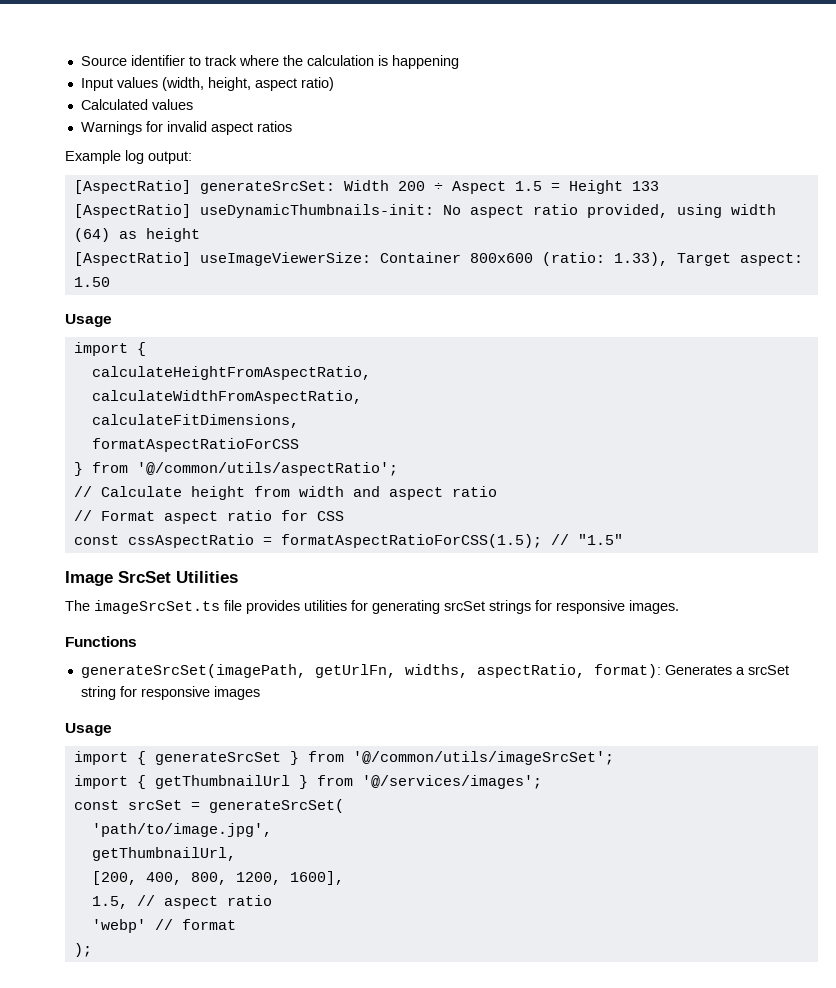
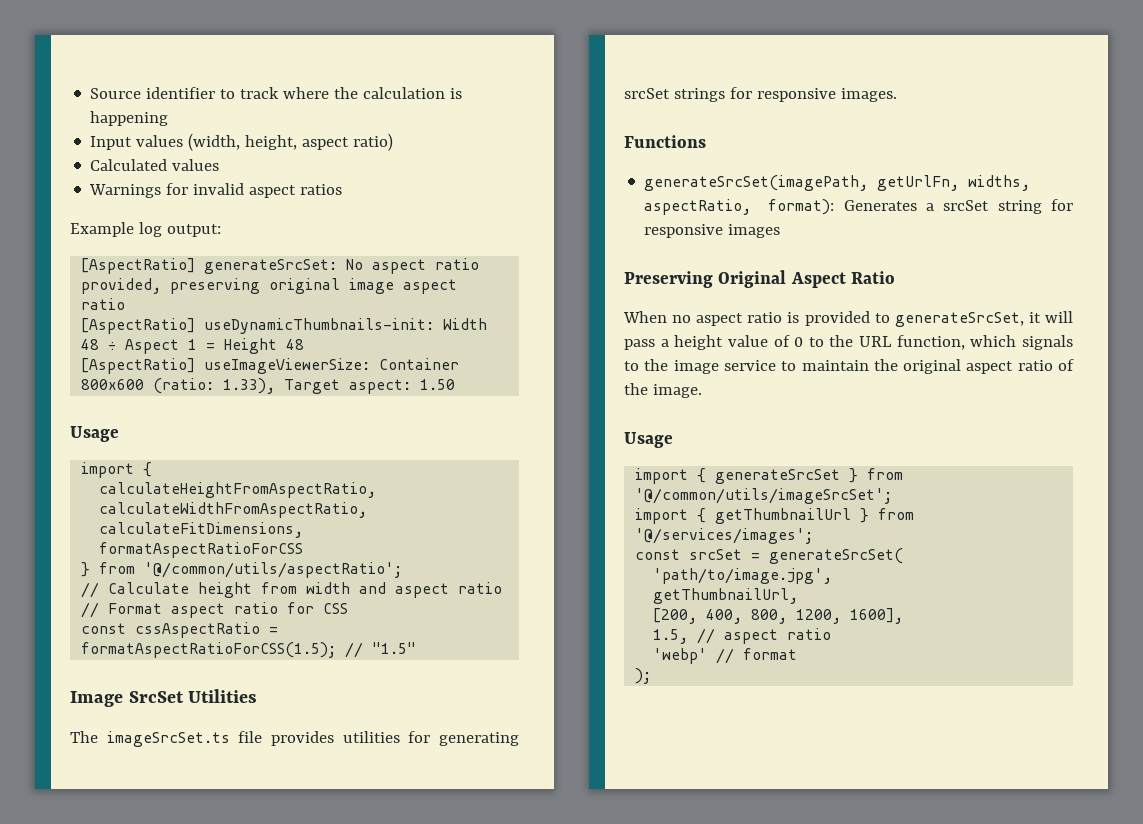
[343,180,659,194] [73,204,776,218] [73,228,200,242] Width 200 ÷ Aspect 1.5 = Height 133 // [AspectRatio] useDynamicThumbnails-init: No aspect ratio provided, using width (64) as height -> [346,258,480,274] [81,278,458,294] [81,298,126,310] [81,318,488,334] [81,338,305,354] No aspect ratio provided, preserving original image aspect ratio // [AspectRatio] useDynamicThumbnails-init: Width 48 ÷ Aspect 1 = Height 48
(260, 693) none -> [624,270,895,288] [623,311,1073,327] [624,335,1073,350] [624,359,1074,374] [624,383,702,398] // Preserving Original Aspect Ratio // When no aspect ratio is provided to generateSrcSet, it will pass a height value of 0 to the URL function, which signals to the image service to maintain the original aspect ratio of the image.

